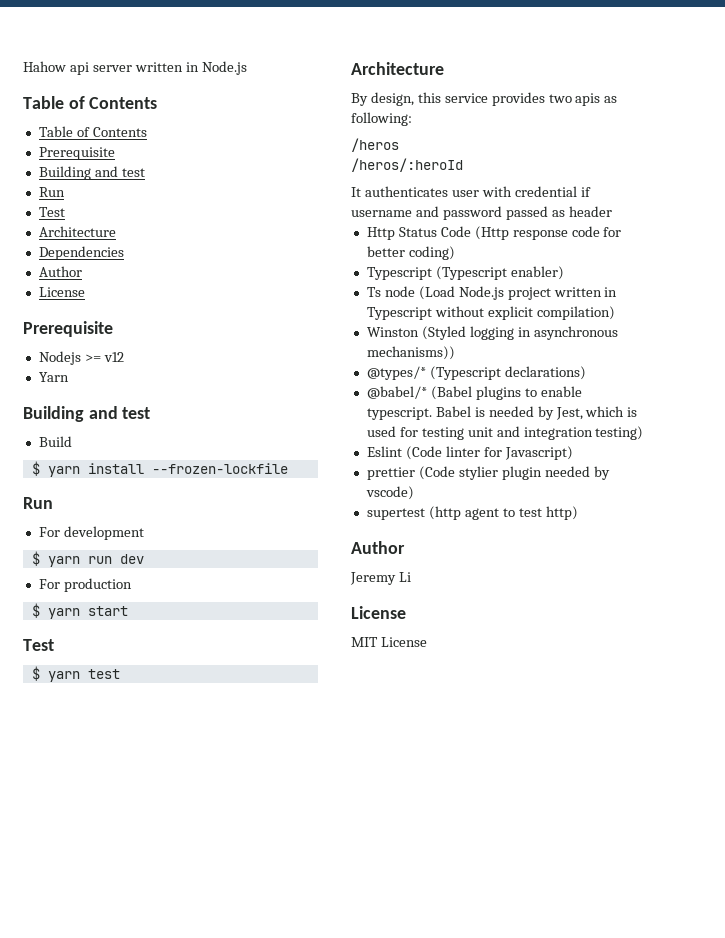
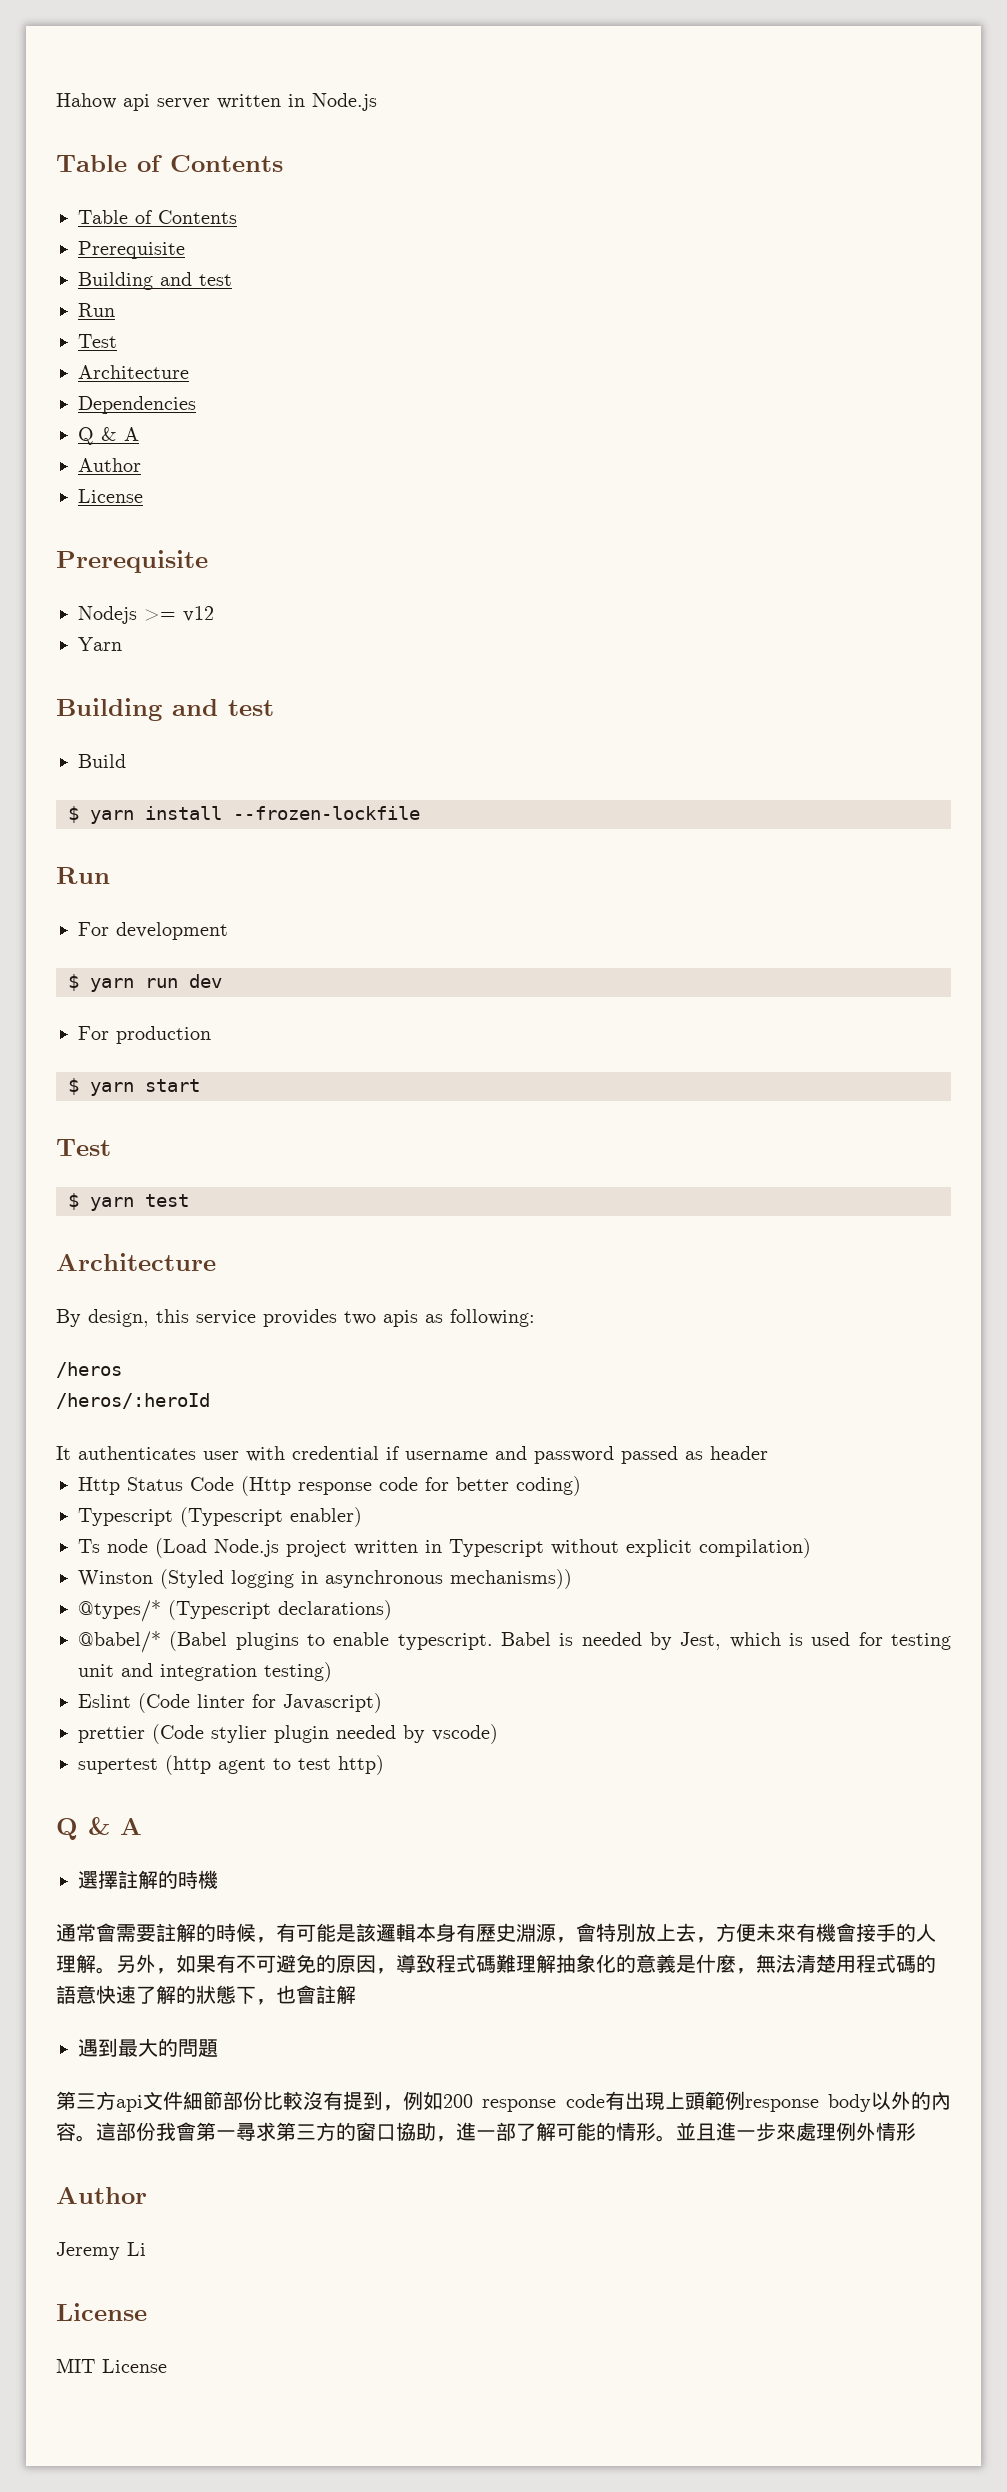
(124, 253) none -> [78,427,139,445] // Q & A
(578, 513) none -> [56,1817,142,1840] [78,1870,218,1889] [56,1923,936,1943] [56,1954,936,1974] [56,1985,356,2005] [78,2038,218,2057] [56,2091,951,2112] [56,2122,916,2142] // Q & A // 選擇註解的時機 // 通常會需要註解的時候，有可能是該邏輯本身有歷史淵源，會特別放上去，方便未來有機會接手的人理解。另外，如果有不可避免的原因，導致程式碼難理解抽象化的意義是什麼，無法清楚用程式碼的語意快速了解的狀態下，也會註解 // 遇到最大的問題 // 第三方api文件細節部份比較沒有提到，例如200 response code有出現上頭範例response body以外的內容。這部份我會第一尋求第三方的窗口協助，進一部了解可能的情形。並且進一步來處理例外情形

